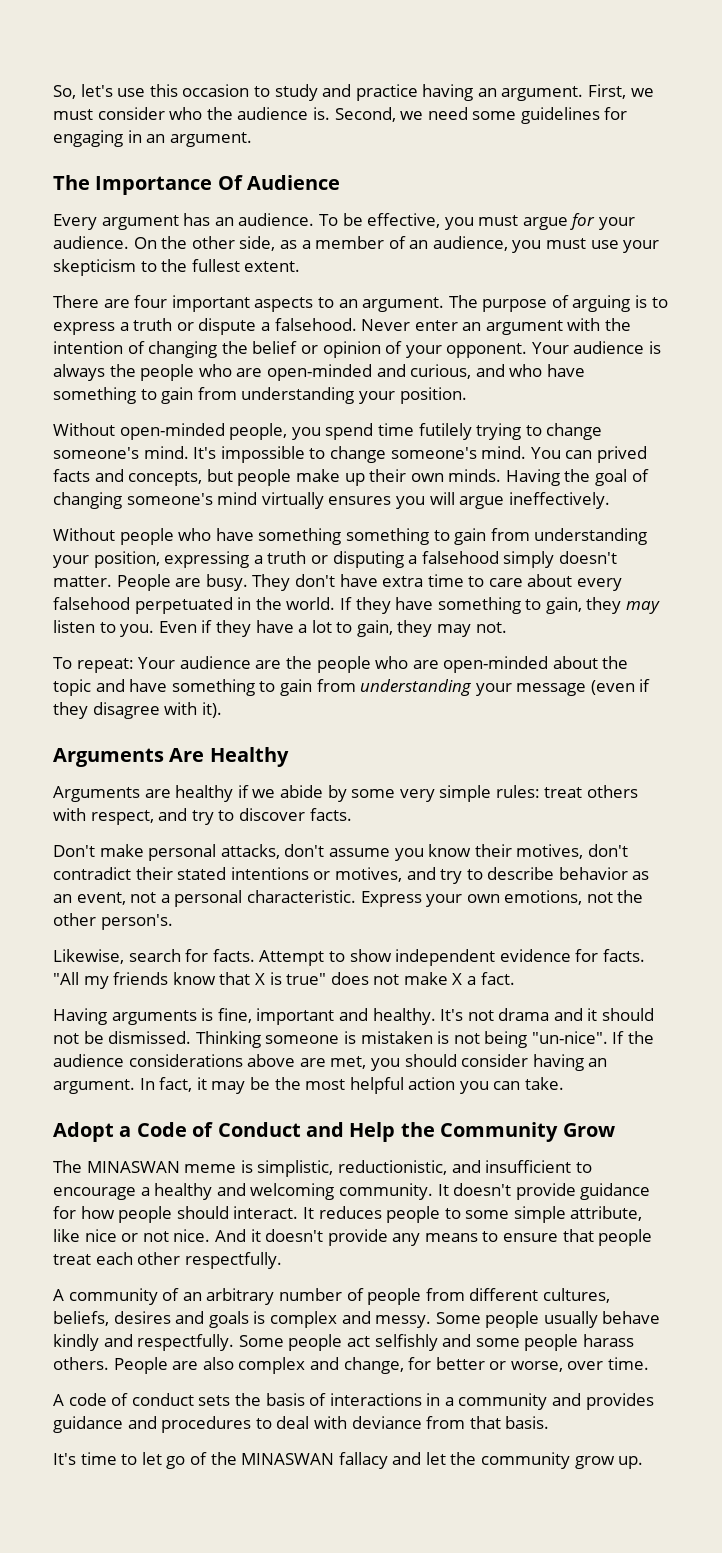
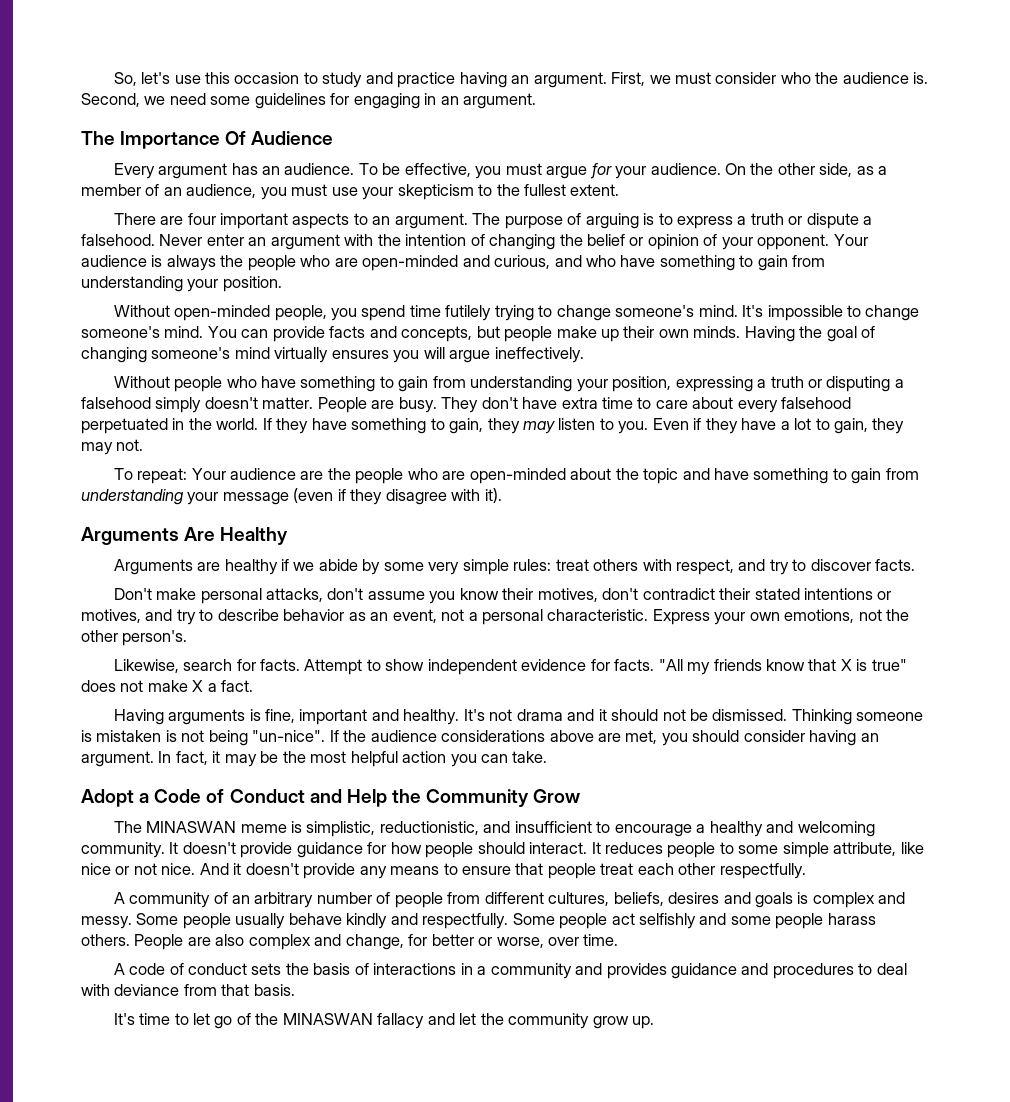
[596,446,647,463] prived -> [272,326,325,342] provide
[345,528,429,545] something -> (376, 384) none

